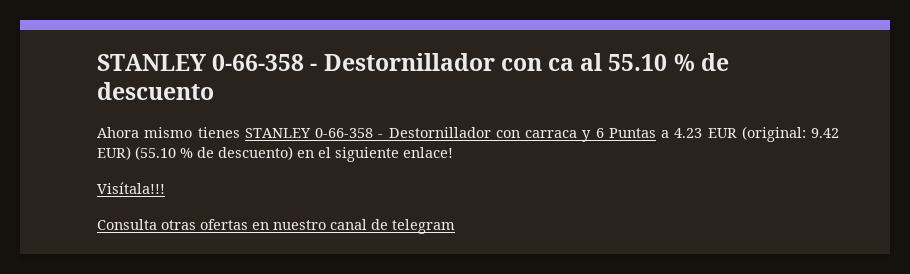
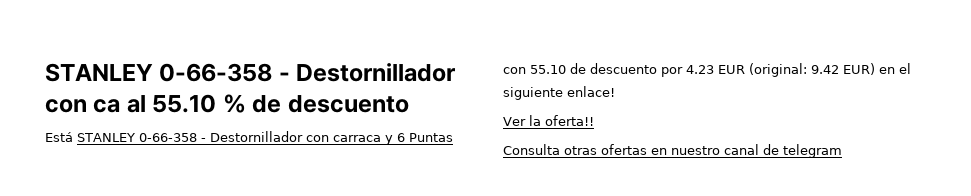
[97,127,240,138] Ahora mismo tienes -> [45,132,73,142] Está
[661,130,669,138] a -> [503,63,683,77] con 55.10 de descuento por
[135,146,293,160] (55.10 % de descuento) -> (875, 69) none
[97,182,165,194] Visítala!!! -> [503,115,594,126] Ver la oferta!!

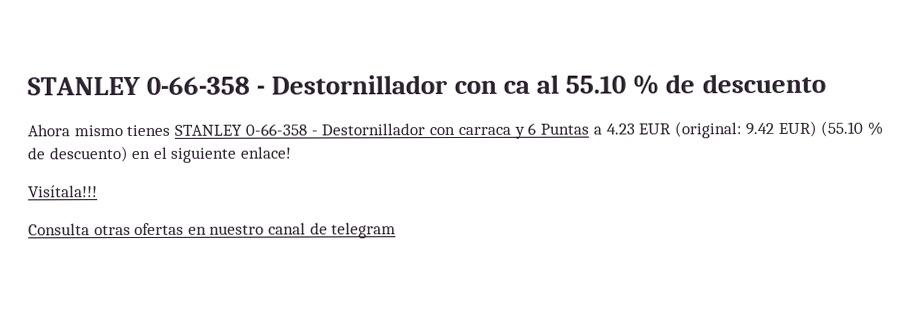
[45,132,73,142] Está -> [27,124,171,137] Ahora mismo tienes
[503,63,683,77] con 55.10 de descuento por -> [592,126,602,135] a
(875, 69) none -> [820,120,883,137] [27,146,129,163] (55.10 % de descuento)
[503,115,594,126] Ver la oferta!! -> [28,185,98,198] Visítala!!!

